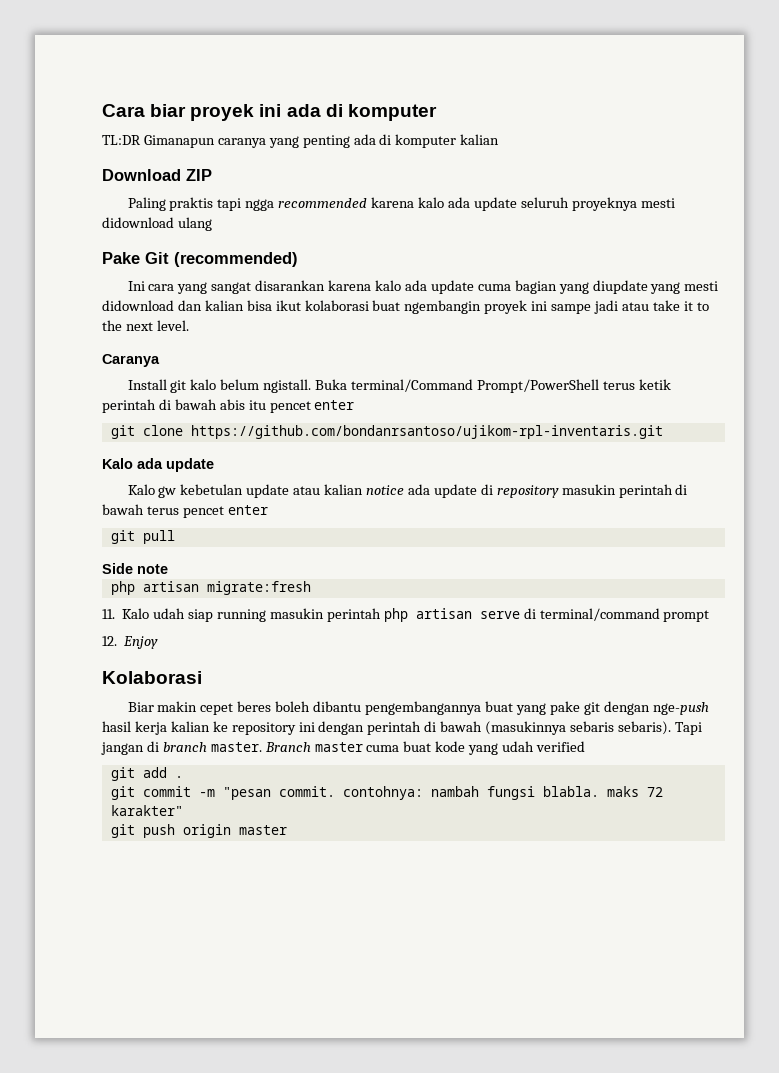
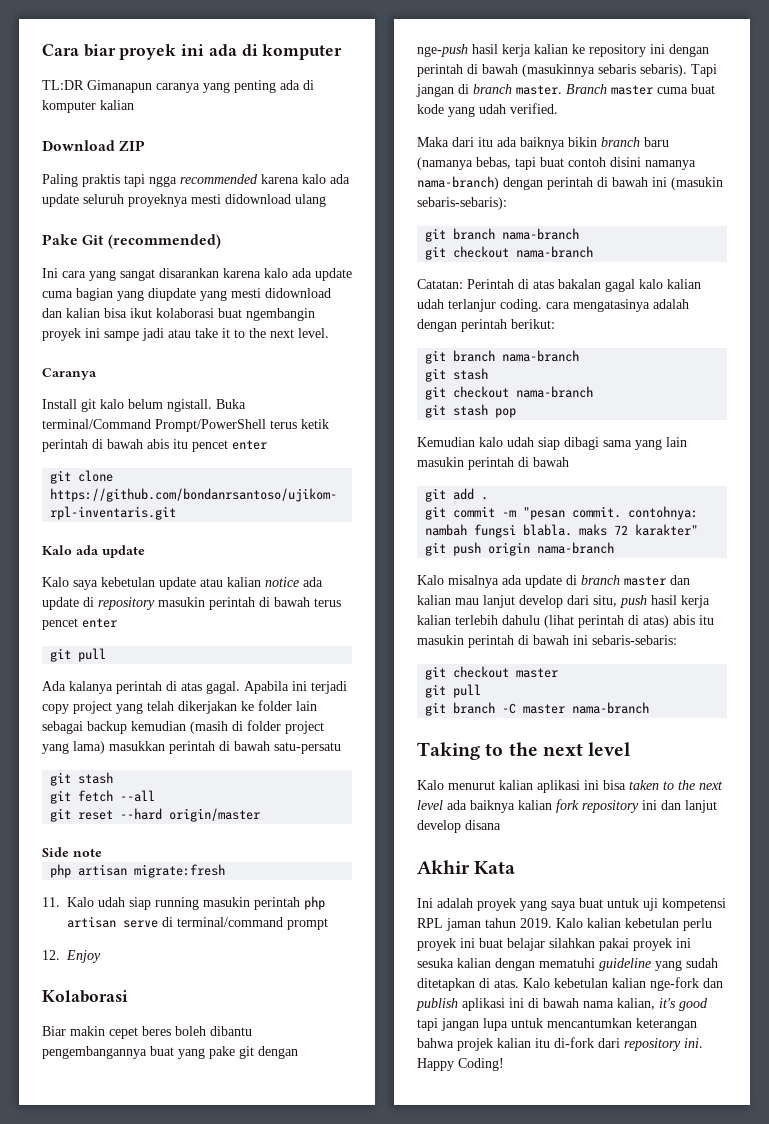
[158,486,177,498] gw -> [73,580,98,590] saya
(175, 537) none -> [42,681,347,694] [42,700,317,714] [42,720,324,734] [42,741,341,754] [50,772,114,786] [50,790,156,804] [50,808,261,822] // Ada kalanya perintah di atas gagal. Apabila ini terjadi copy project yang telah dikerjakan ke folder lain sebagai backup kemudian (masih di folder project yang lama) masukkan perintah di bawah satu-persatu // git stash // git fetch --all // git reset --hard origin/master
[536,741,586,752] verified -> [510,103,558,114] [417,137,669,150] [417,157,696,170] [417,176,723,190] [417,197,507,210] [425,228,580,242] [425,246,594,260] [417,279,701,292] [417,299,689,312] [417,319,555,332] [425,350,580,364] [425,368,489,382] [425,386,594,400] [425,404,517,418] [417,437,687,450] [417,457,569,470] verified. // Maka dari itu ada baiknya bikin branch baru (namanya bebas, tapi buat contoh disini namanya nama-branch) dengan perintah di bawah ini (masukin sebaris-sebaris): // git branch nama-branch // git checkout nama-branch // Catatan: Perintah di atas bakalan gagal kalo kalian udah terlanjur coding. cara mengatasinya adalah dengan perintah berikut: // git branch nama-branch // git stash // git checkout nama-branch // git stash pop // Kemudian kalo udah siap dibagi sama yang lain masukin perintah di bawah
[238,825,287,835] master -> [537,542,615,554] [417,575,690,588] [417,595,710,608] [417,615,714,628] [417,635,677,648] [425,666,559,680] [425,684,482,698] [425,702,650,716] [417,742,632,760] [417,780,723,793] [417,799,717,813] [417,820,501,833] [417,860,516,874] [417,898,726,911] [417,918,712,931] [417,938,691,951] [417,958,718,971] [417,977,723,991] [416,998,708,1011] [417,1018,697,1031] [417,1037,703,1051] [417,1058,504,1071] nama-branch // Kalo misalnya ada update di branch master dan kalian mau lanjut develop dari situ, push hasil kerja kalian terlebih dahulu (lihat perintah di atas) abis itu masukin perintah di bawah ini sebaris-sebaris: // git checkout master // git pull // git branch -C master nama-branch // Taking to the next level // Kalo menurut kalian aplikasi ini bisa taken to the next level ada baiknya kalian fork repository ini dan lanjut develop disana // Akhir Kata // Ini adalah proyek yang saya buat untuk uji kompetensi RPL jaman tahun 2019. Kalo kalian kebetulan perlu proyek ini buat belajar silahkan pakai proyek ini sesuka kalian dengan mematuhi guideline yang sudah ditetapkan di atas. Kalo kebetulan kalian nge-fork dan publish aplikasi ini di bawah nama kalian, it's good tapi jangan lupa untuk mencantumkan keterangan bahwa projek kalian itu di-fork dari repository ini. Happy Coding!

